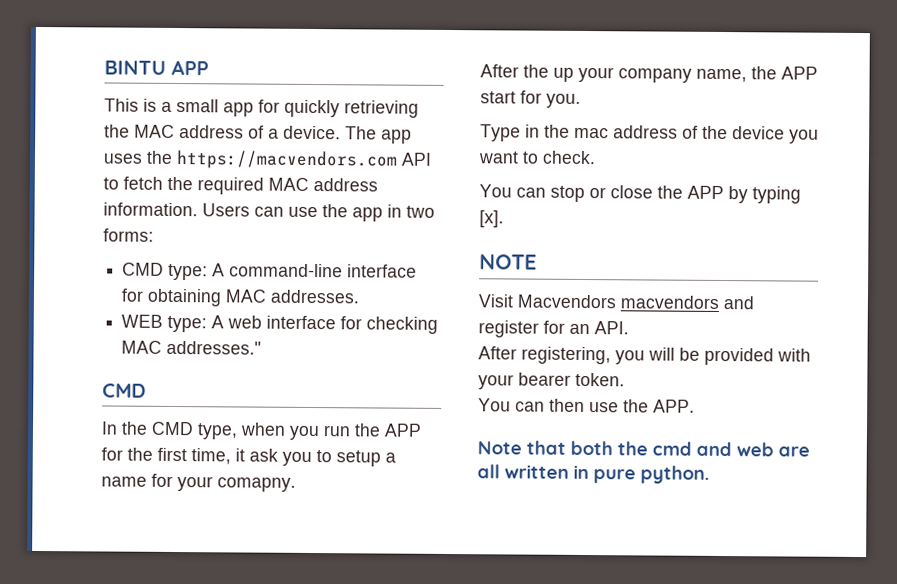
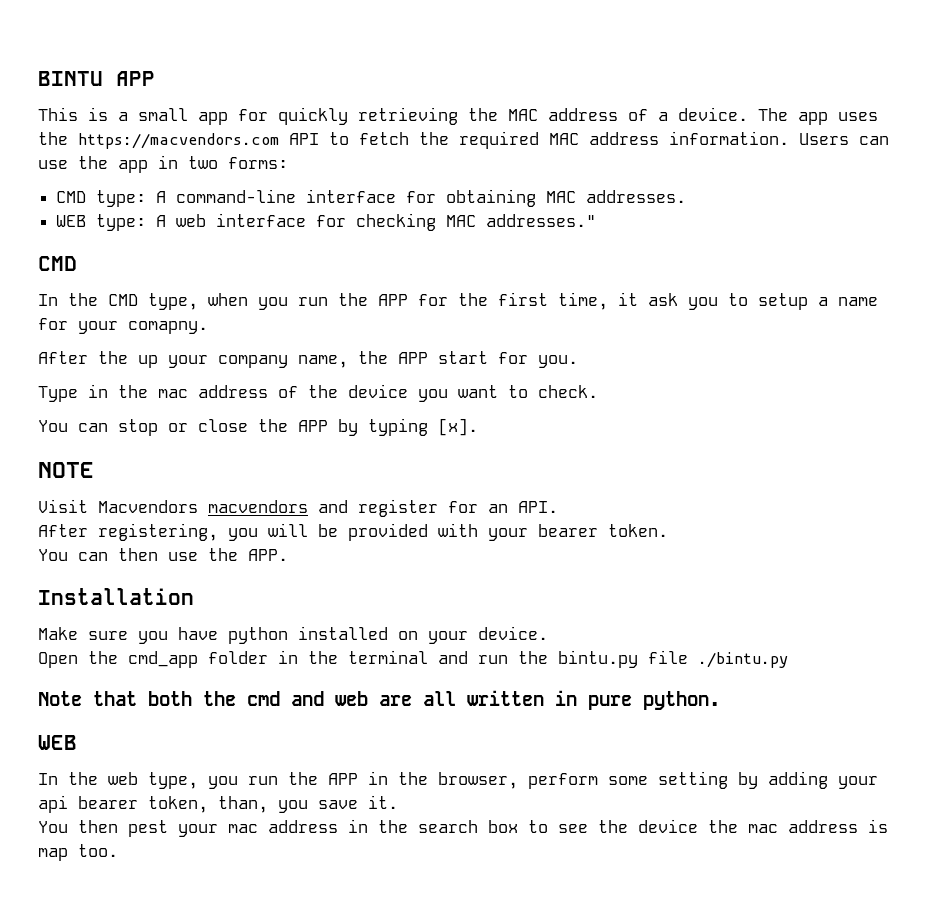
(695, 406) none -> [38,588,194,605] [38,626,548,644] [38,650,788,668] // Installation // Make sure you have python installed on your device. // Open the cmd_app folder in the terminal and run the bintu.py file ./bintu.py
(710, 474) none -> [38,735,77,750] [38,771,878,789] [38,795,398,813] [38,819,888,837] [38,844,118,861] // WEB // In the web type, you run the APP in the browser, perform some setting by adding your api bearer token, than, you save it. // You then pest your mac address in the search box to see the device the mac address is map too.

